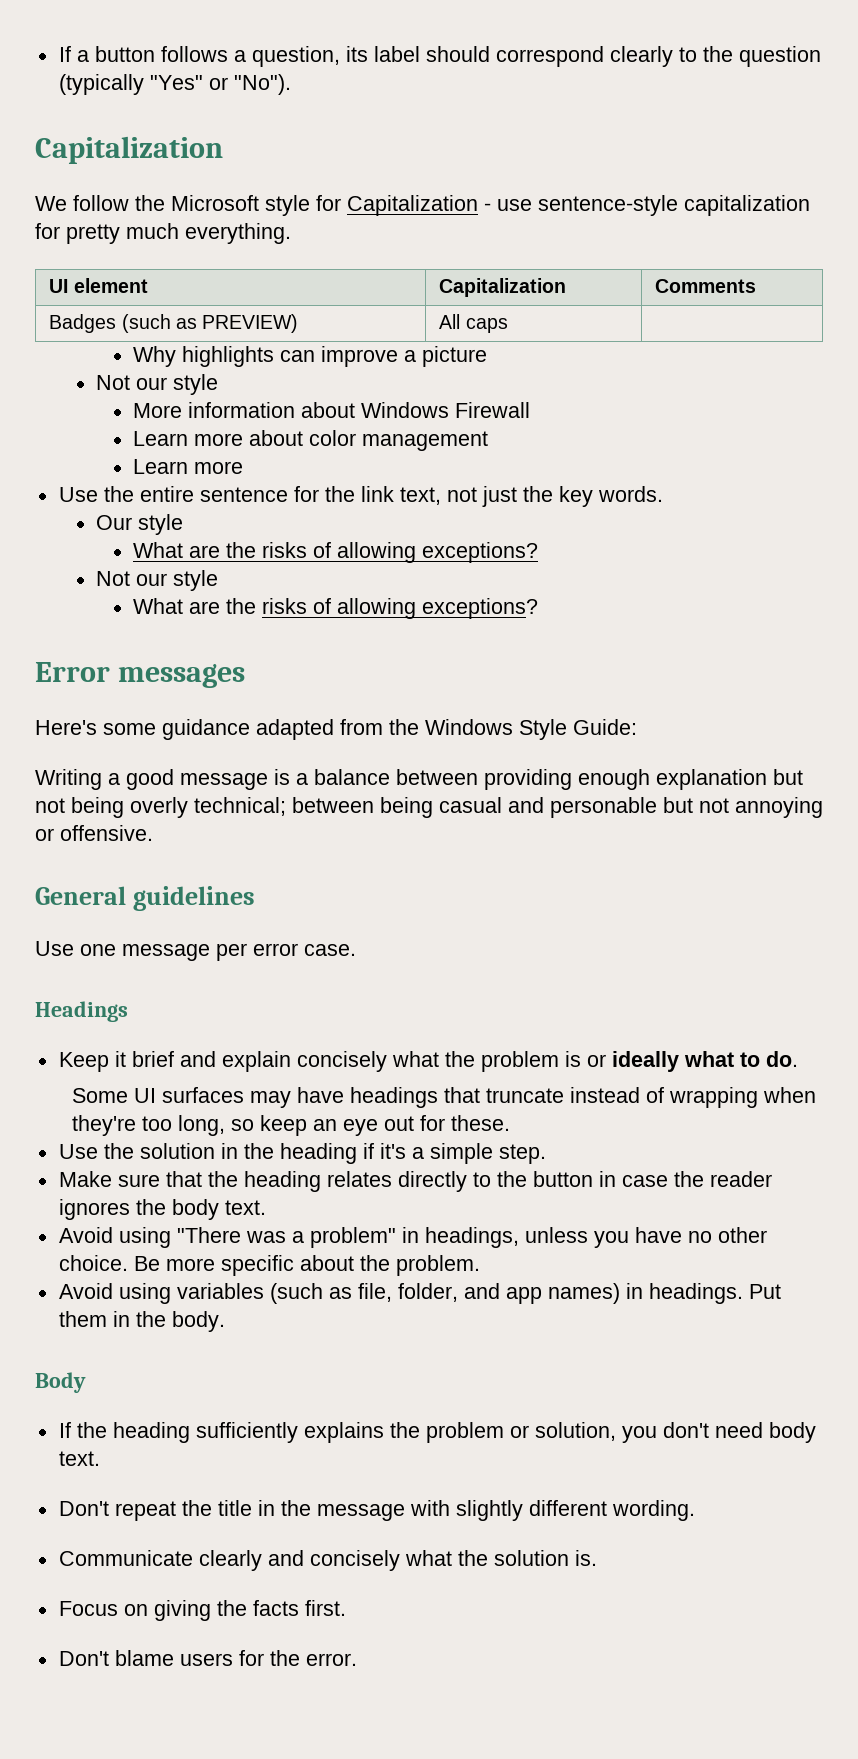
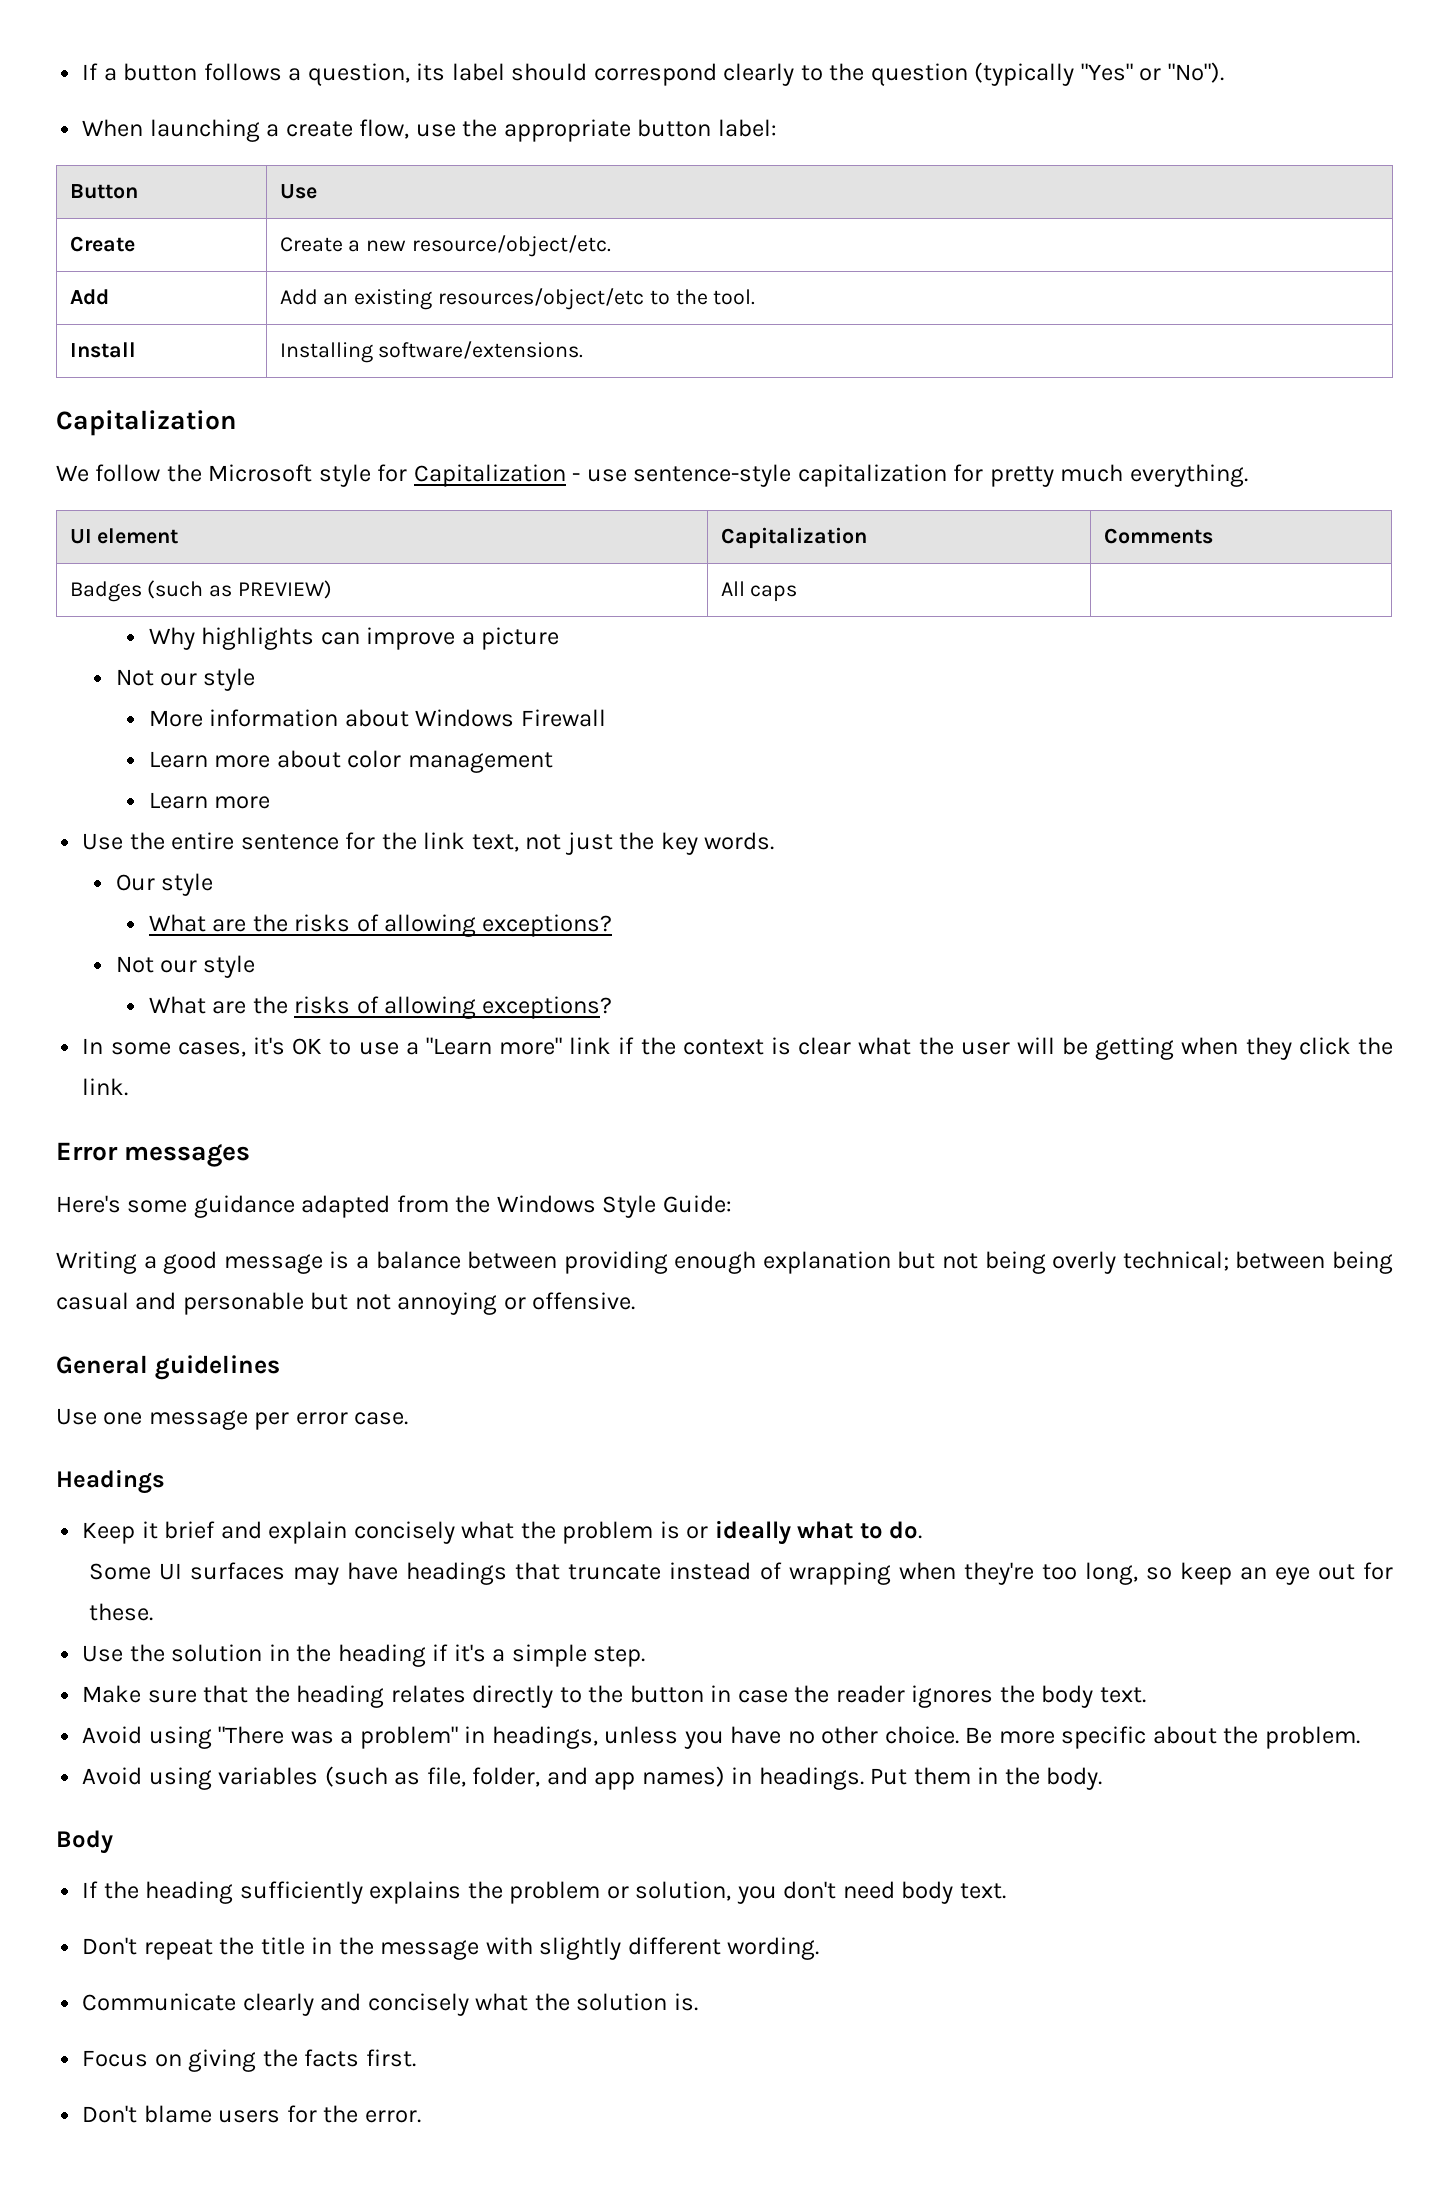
(291, 84) none -> [82,119,777,142] [69,184,138,199] [279,184,317,199] [69,236,135,252] [279,235,611,257] [69,289,109,305] [279,288,756,310] [69,342,136,358] [279,341,584,363] // When launching a create flow, use the appropriate button label: // Button | Use // Create | Create a new resource/object/etc. // Add | Add an existing resources/object/etc to the tool. // Install | Installing software/extensions.
(539, 608) none -> [82,1037,1393,1060] [82,1078,129,1096] // In some cases, it's OK to use a "Learn more" link if the context is clear what the user will be getting when they click the link.

